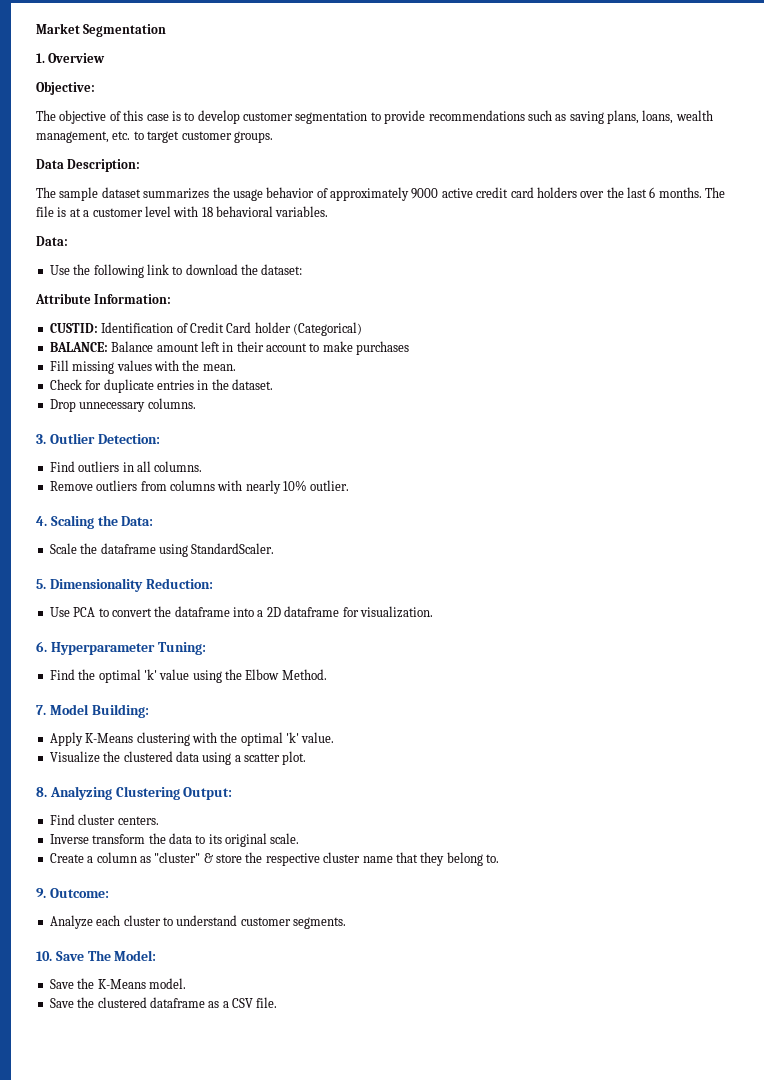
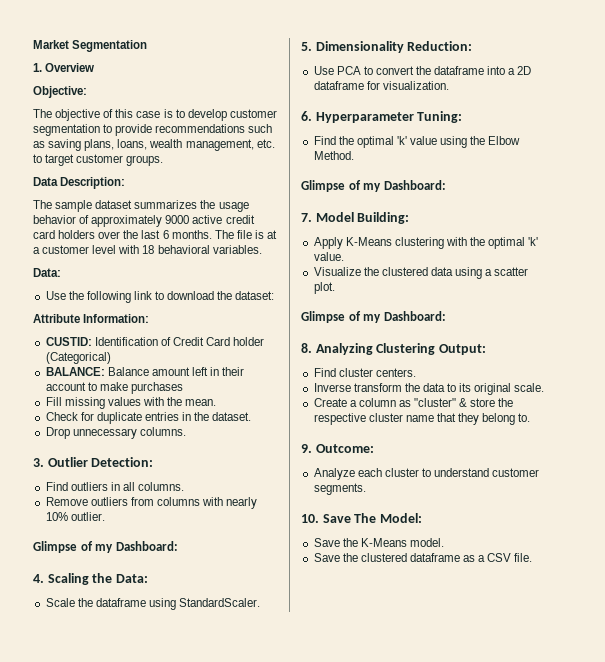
(350, 485) none -> [33,541,178,553] // Glimpse of my Dashboard:
(327, 674) none -> [301,180,446,192] // Glimpse of my Dashboard:
(307, 758) none -> [301,311,446,323] // Glimpse of my Dashboard:

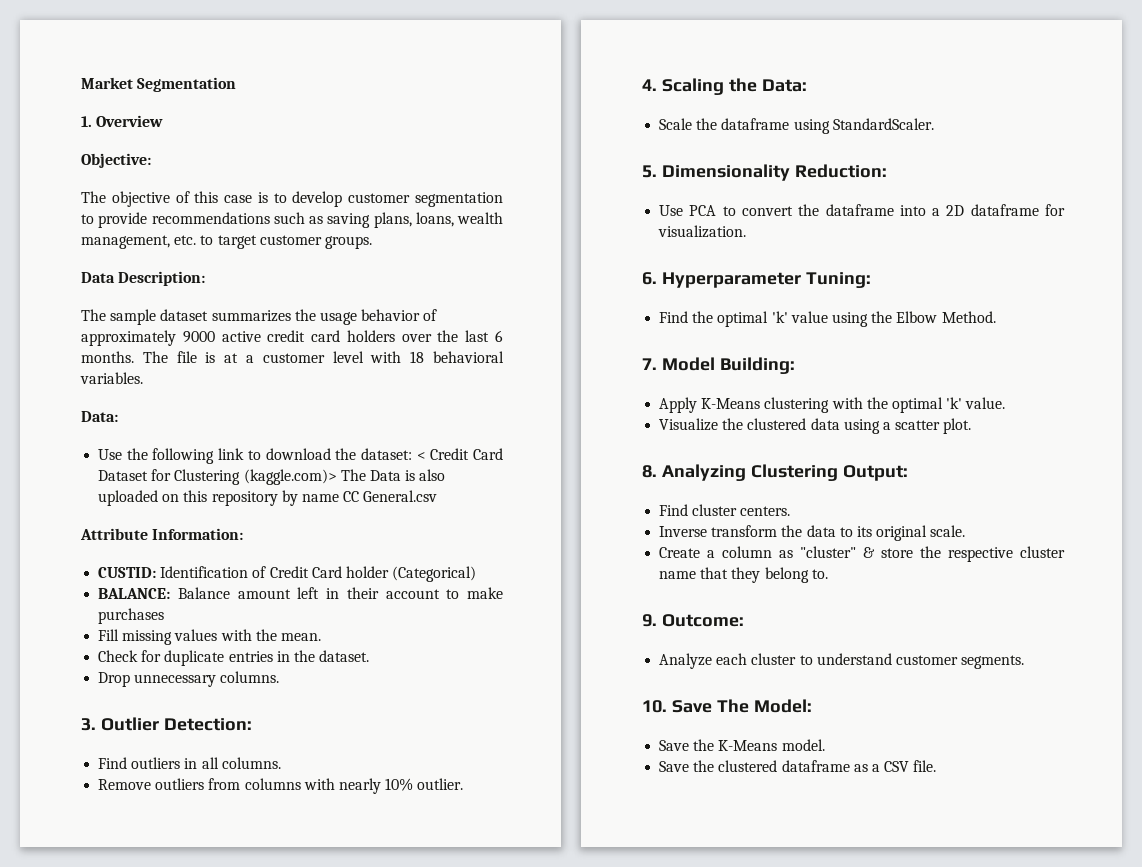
(275, 295) none -> [416,448,503,460] [98,469,446,485] [98,490,438,506] < Credit Card Dataset for Clustering (kaggle.com)> The Data is also uploaded on this repository by name CC General.csv
[33,541,178,553] // Glimpse of my Dashboard: -> (464, 784) none
[301,180,446,192] // Glimpse of my Dashboard: -> (996, 317) none
[301,311,446,323] // Glimpse of my Dashboard: -> (972, 426) none

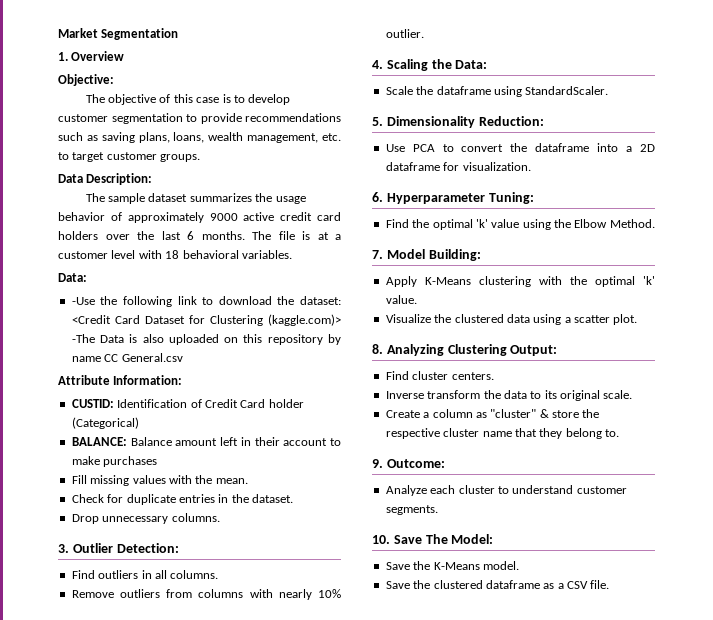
[98,449,123,460] Use -> [71,297,95,305] -Use
[416,448,470,460] < Credit -> [71,315,111,324] <Credit
[340,469,366,481] The -> [71,334,95,343] -The

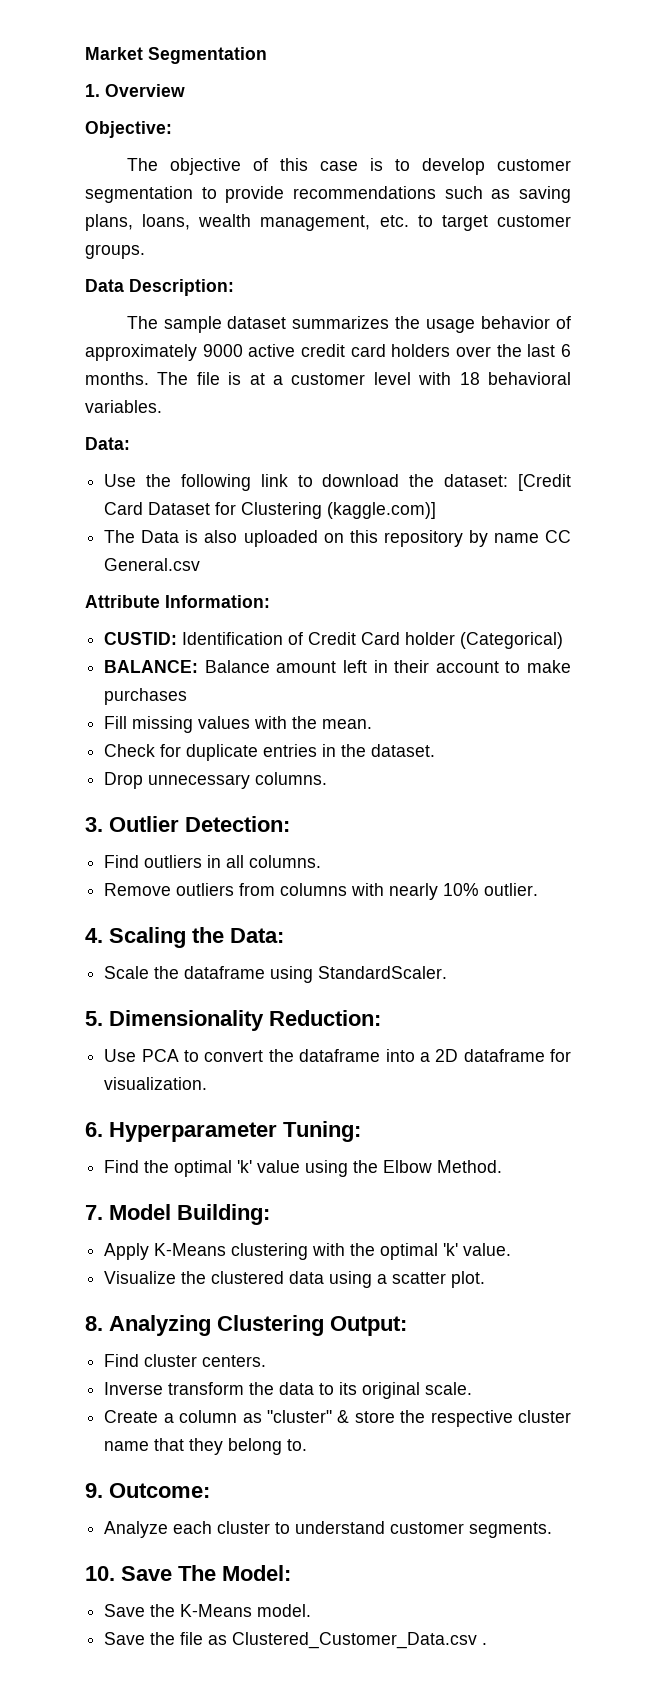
[71,297,95,305] -Use -> [104,474,137,487] Use
[71,315,111,324] <Credit -> [518,474,571,491] [Credit
[268,314,341,326] [71,334,95,343] (kaggle.com)> -The -> [327,502,437,519] [104,530,136,543] (kaggle.com)] // The
[433,580,610,589] clustered dataframe as a CSV file. -> [180,1632,488,1649] file as Clustered_Customer_Data.csv .

